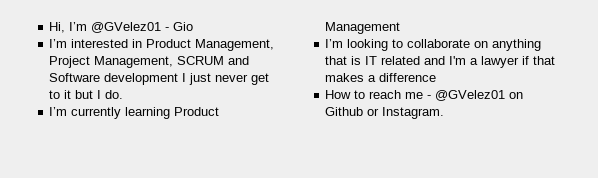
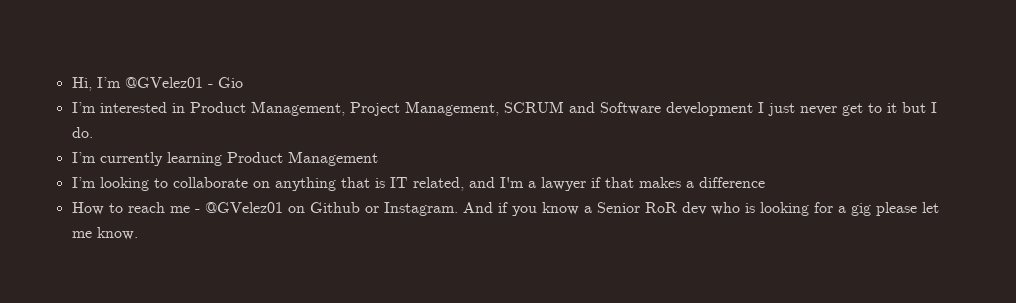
[381,56,421,65] related -> [412,177,464,191] related,
(445, 113) none -> [462,202,939,216] [71,227,138,240] And if you know a Senior RoR dev who is looking for a gig please let me know.

